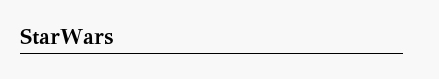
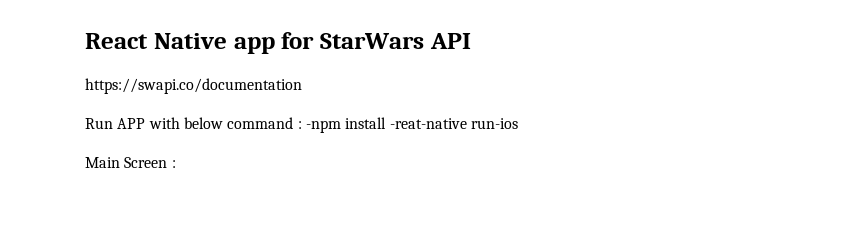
[20,28,113,45] StarWars -> [85,32,471,54] [85,78,302,94] [85,117,518,133] [85,157,176,168] React Native app for StarWars API // https://swapi.co/documentation // Run APP with below command : -npm install -reat-native run-ios // Main Screen :

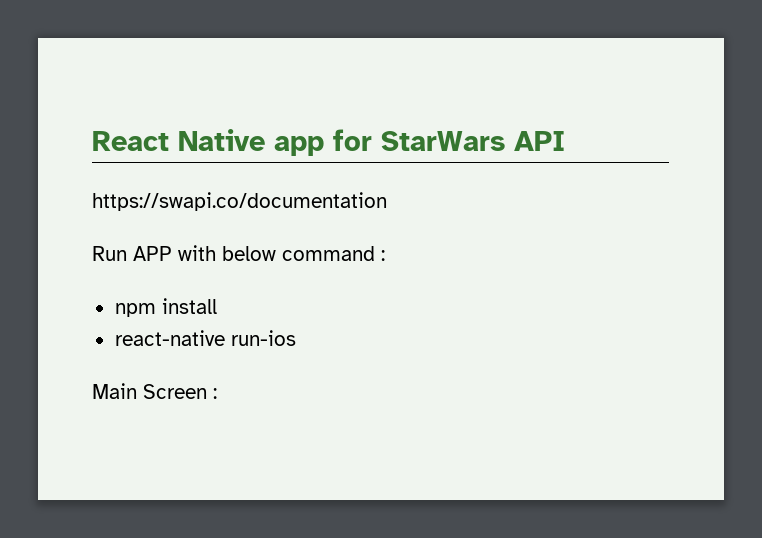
[305,120,341,133] -npm -> [114,303,156,317] // npm
[389,118,467,129] -reat-native -> [114,330,225,346] // react-native

